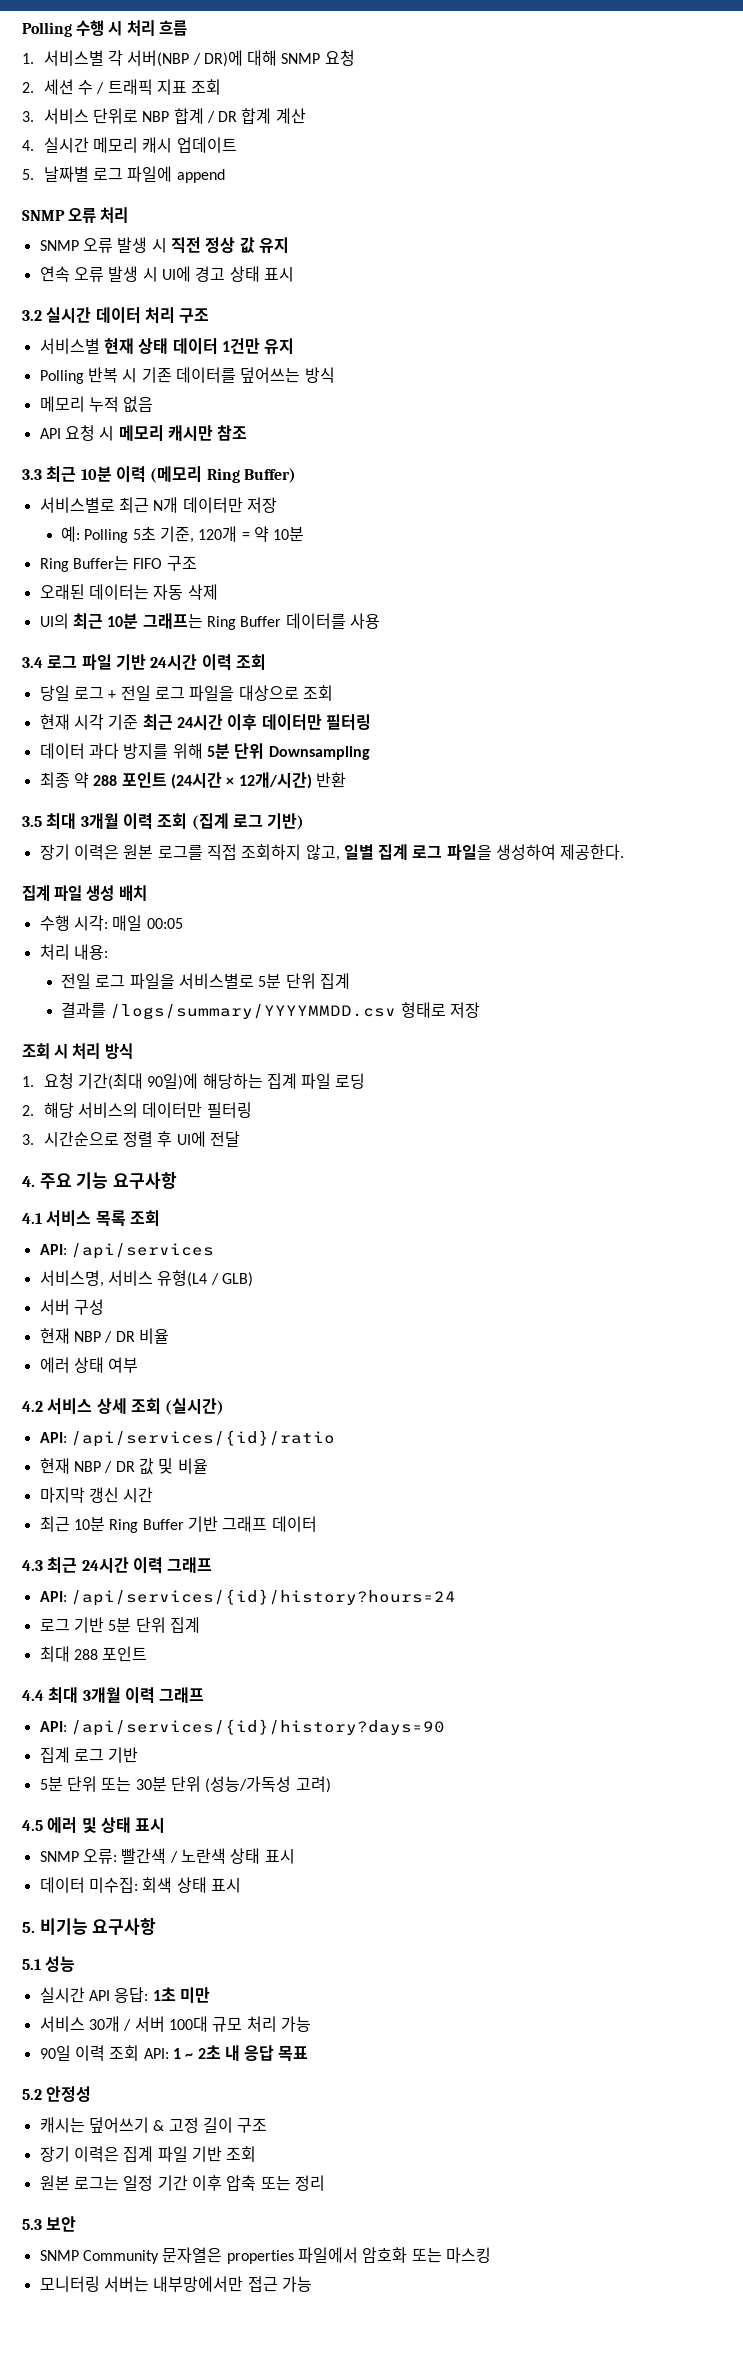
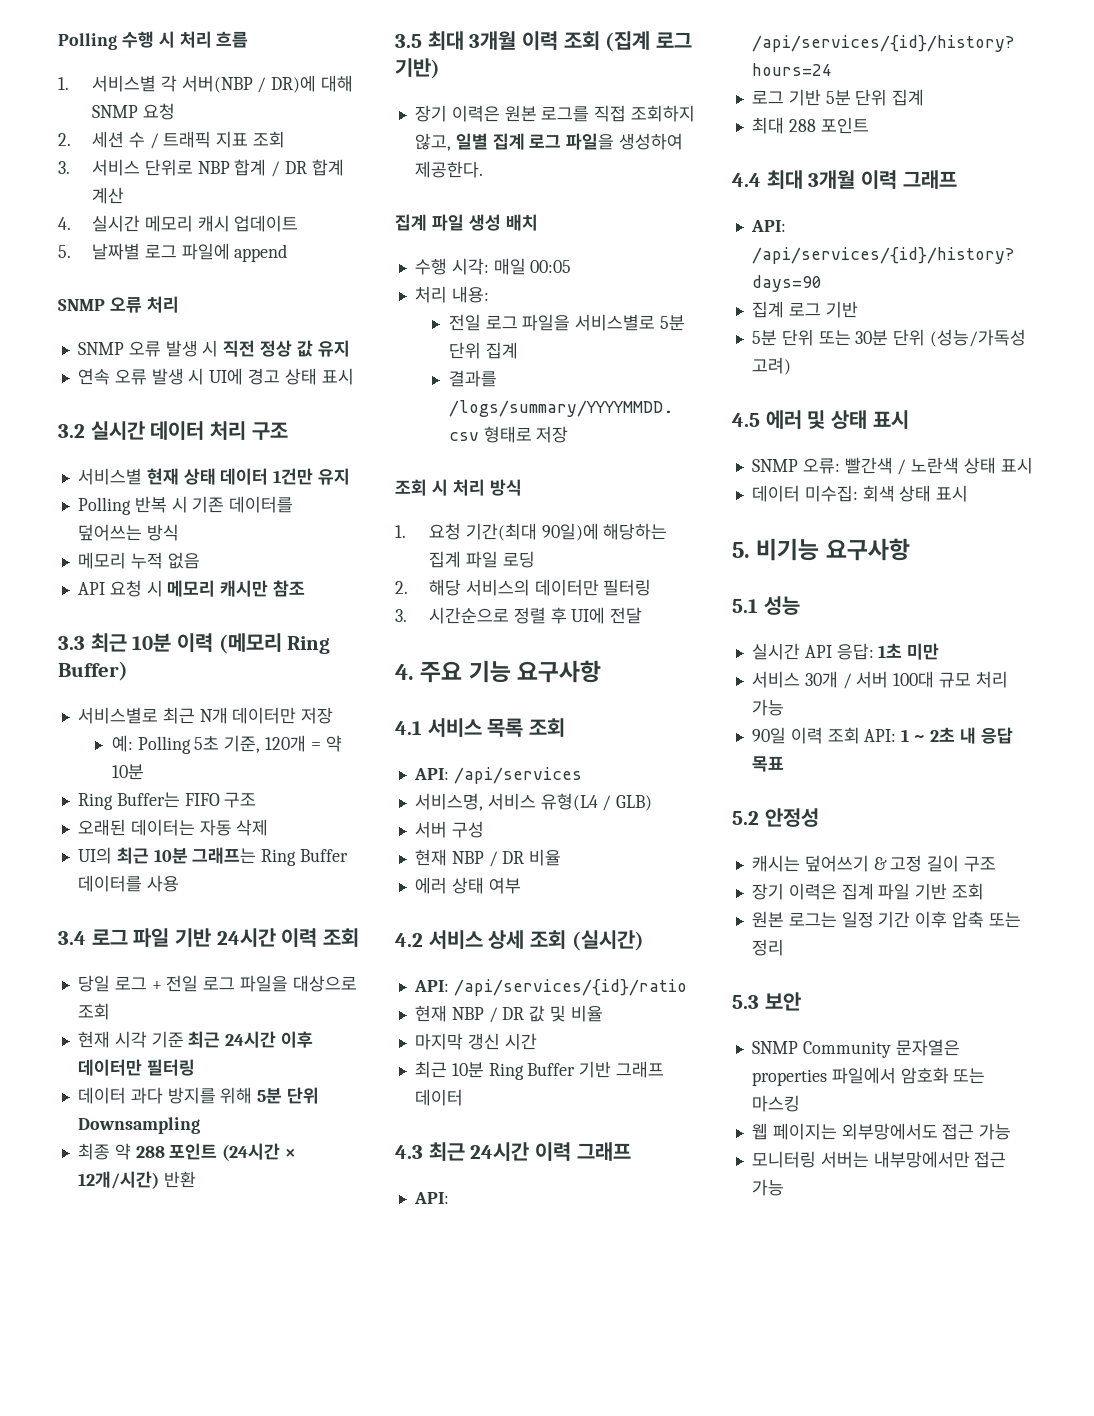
(491, 2255) none -> [751,1123,1012,1140] // 웹 페이지는 외부망에서도 접근 가능

